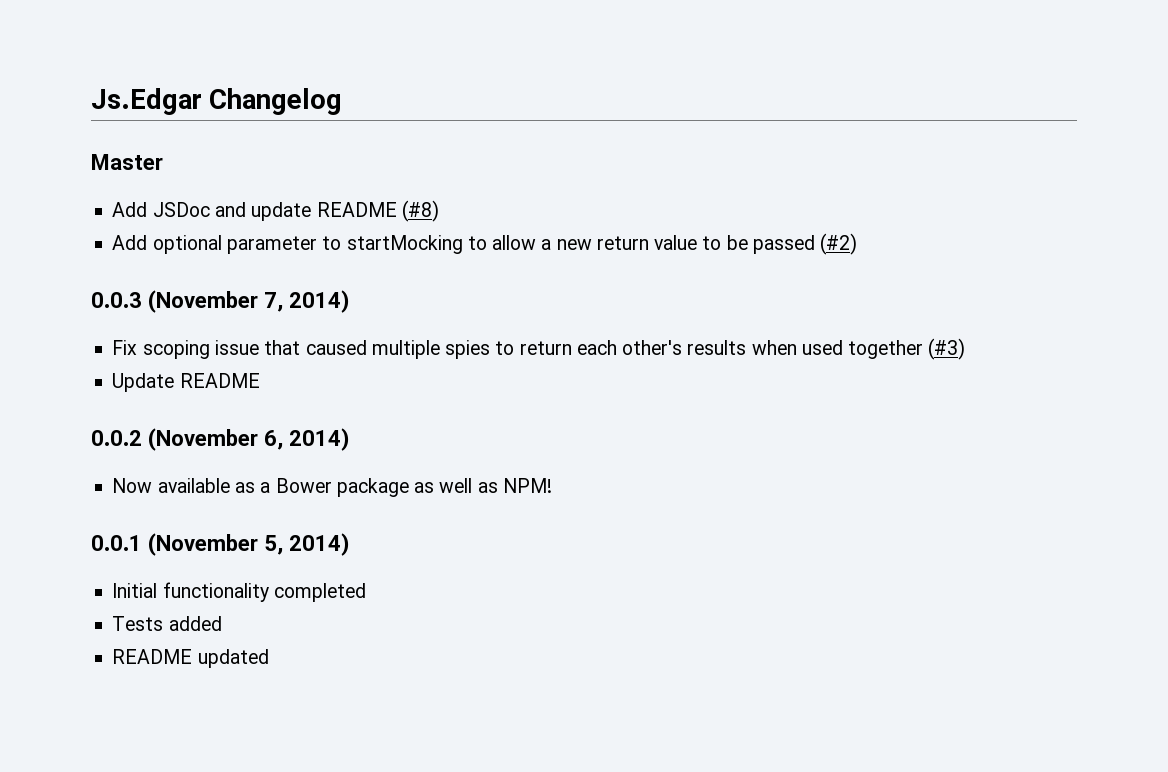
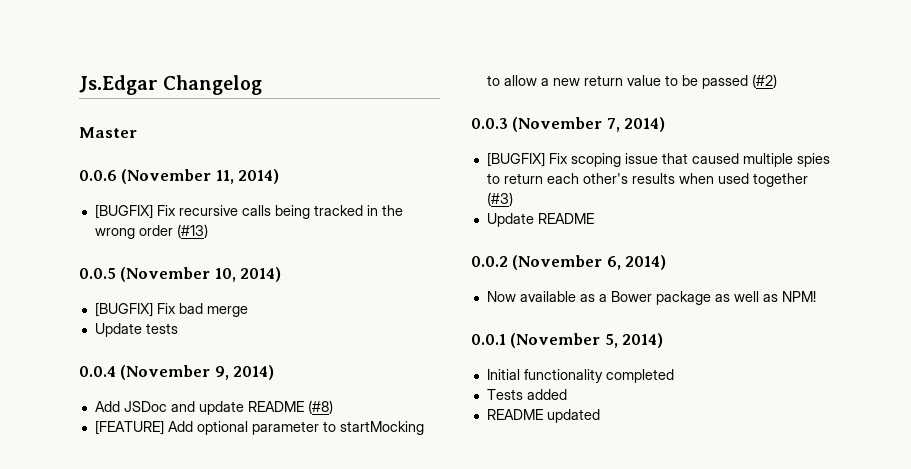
(163, 162) none -> [79,169,280,184] [94,204,403,219] [94,224,208,239] [79,267,282,282] [94,302,248,317] [94,323,178,337] [79,365,275,380] // 0.0.6 (November 11, 2014) // [BUGFIX] Fix recursive calls being tracked in the wrong order (#13) // 0.0.5 (November 10, 2014) // [BUGFIX] Fix bad merge // Update tests // 0.0.4 (November 9, 2014)
(439, 211) none -> [94,420,164,435] [FEATURE]
(350, 301) none -> [486,152,545,167] [BUGFIX]

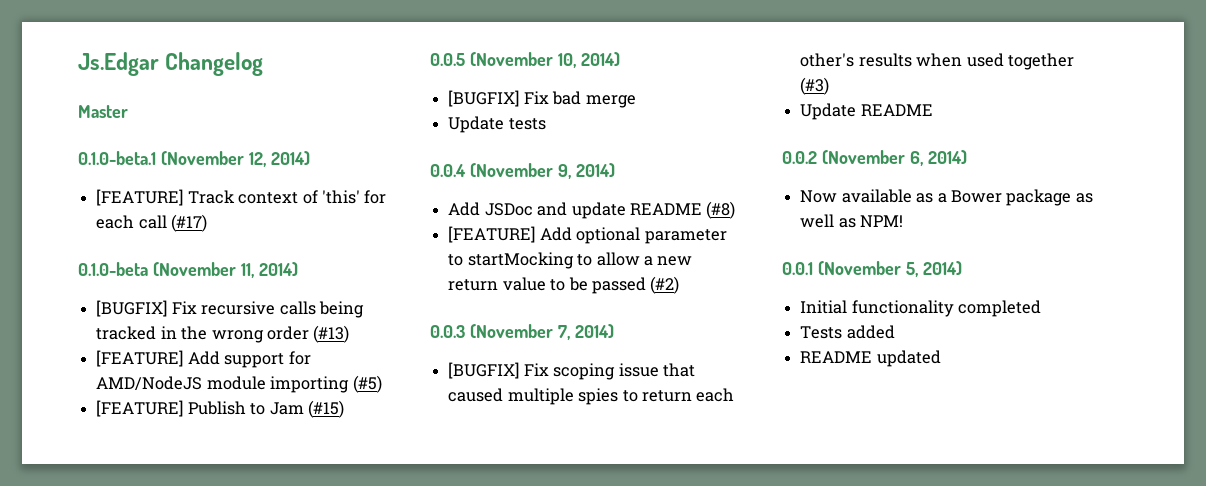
[79,170,117,181] 0.0.6 -> [78,151,310,167] [96,189,387,206] [96,214,208,232] [78,262,148,276] 0.1.0-beta.1 (November 12, 2014) // [FEATURE] Track context of 'this' for each call (#17) // 0.1.0-beta
(208, 231) none -> [96,350,311,368] [96,375,382,393] [96,400,344,418] // [FEATURE] Add support for AMD/NodeJS module importing (#5) // [FEATURE] Publish to Jam (#15)

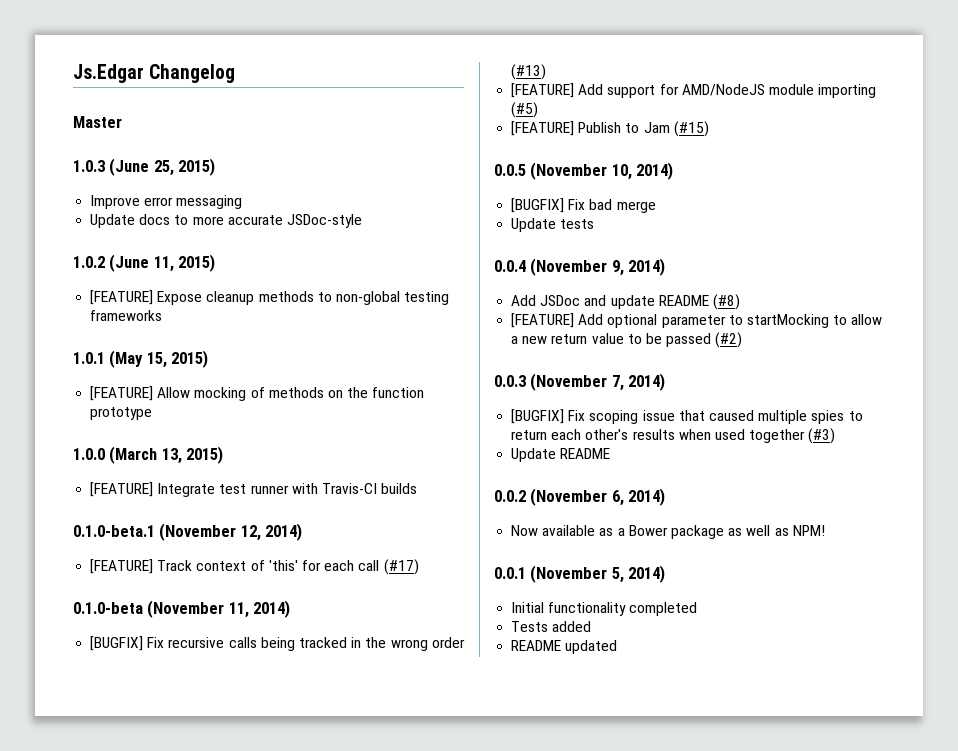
(128, 111) none -> [73,158,216,176] [90,195,243,209] [90,214,362,228] [73,254,216,272] [90,290,450,305] [90,310,163,321] [73,350,209,368] [90,386,425,401] [90,407,153,420] [73,446,224,464] [90,482,418,497] // 1.0.3 (June 25, 2015) // Improve error messaging // Update docs to more accurate JSDoc-style // 1.0.2 (June 11, 2015) // [FEATURE] Expose cleanup methods to non-global testing frameworks // 1.0.1 (May 15, 2015) // [FEATURE] Allow mocking of methods on the function prototype // 1.0.0 (March 13, 2015) // [FEATURE] Integrate test runner with Travis-CI builds

